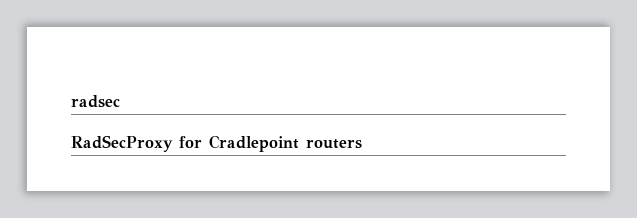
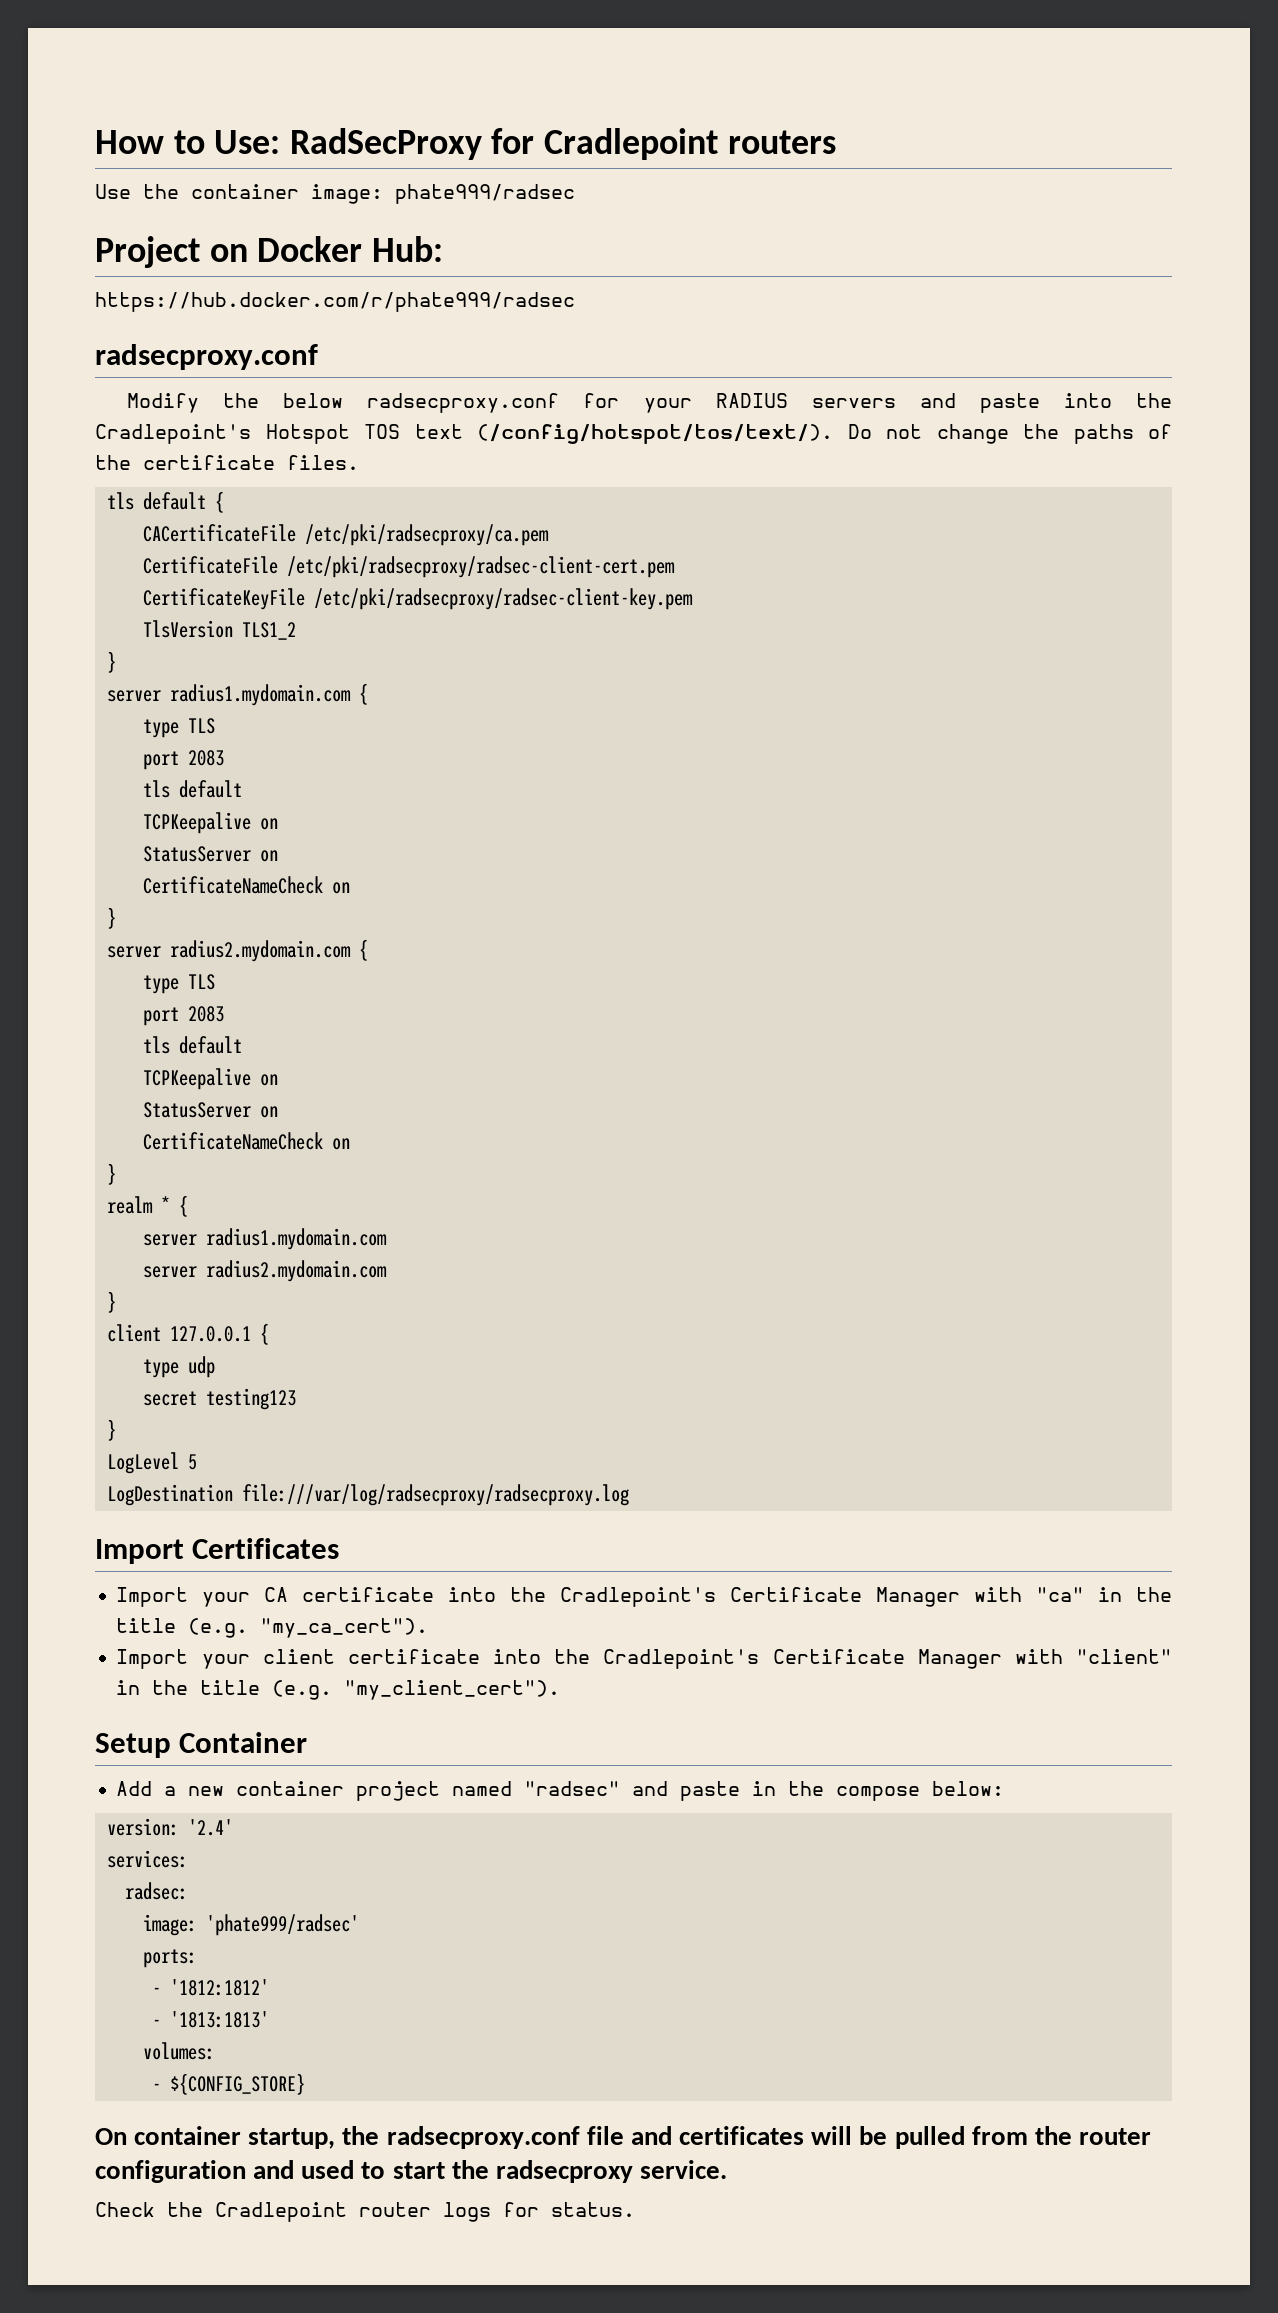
[71,95,120,108] radsec // -> [95,130,281,154] How to Use:
(362, 144) none -> [95,184,575,204] [95,236,443,268] [95,292,575,312] [95,344,318,370] [127,393,1173,413] [95,424,1172,444] [95,455,359,470] [106,491,224,513] [142,524,549,546] [142,556,675,578] [142,588,693,610] [142,620,296,640] [106,651,116,673] [106,683,368,706] [142,718,215,738] [142,750,224,770] [142,780,242,798] [142,812,278,834] [142,846,278,862] [142,876,350,894] [106,907,116,929] [106,939,368,962] [142,974,215,994] [142,1006,224,1026] [142,1036,242,1054] [142,1068,278,1090] [142,1102,278,1118] [142,1132,350,1150] [106,1163,116,1185] [106,1195,188,1217] [142,1228,387,1250] [142,1260,387,1282] [106,1291,116,1313] [106,1323,269,1345] [142,1356,215,1378] [142,1388,296,1410] [106,1419,116,1441] [106,1452,197,1474] [106,1484,629,1506] [95,1538,340,1564] [116,1587,1172,1607] [116,1618,429,1638] [116,1649,1172,1669] [116,1680,561,1700] [95,1732,308,1758] [116,1781,1005,1801] [106,1818,233,1836] [106,1850,188,1868] [124,1882,188,1900] [142,1914,359,1936] [142,1949,197,1968] [151,1979,269,1996] [151,2011,269,2028] [142,2042,215,2060] [151,2073,305,2095] [95,2126,1152,2149] [95,2160,728,2183] [95,2202,635,2222] // Use the container image: phate999/radsec // Project on Docker Hub: // https://hub.docker.com/r/phate999/radsec // radsecproxy.conf // Modify the below radsecproxy.conf for your RADIUS servers and paste into the Cradlepoint's Hotspot TOS text (/config/hotspot/tos/text/). Do not change the paths of the certificate files. // tls default { // CACertificateFile /etc/pki/radsecproxy/ca.pem // CertificateFile /etc/pki/radsecproxy/radsec-client-cert.pem // CertificateKeyFile /etc/pki/radsecproxy/radsec-client-key.pem // TlsVersion TLS1_2 // } // server radius1.mydomain.com { // type TLS // port 2083 // tls default // TCPKeepalive on // StatusServer on // CertificateNameCheck on // } // server radius2.mydomain.com { // type TLS // port 2083 // tls default // TCPKeepalive on // StatusServer on // CertificateNameCheck on // } // realm * { // server radius1.mydomain.com // server radius2.mydomain.com // } // client 127.0.0.1 { // type udp // secret testing123 // } // LogLevel 5 // LogDestination file:///var/log/radsecproxy/radsecproxy.log // Import Certificates // Import your CA certificate into the Cradlepoint's Certificate Manager with "ca" in the title (e.g. "my_ca_cert"). // Import your client certificate into the Cradlepoint's Certificate Manager with "client" in the title (e.g. "my_client_cert"). // Setup Container // Add a new container project named "radsec" and paste in the compose below: // version: '2.4' // services: // radsec: // image: 'phate999/radsec' // ports: // - '1812:1812' // - '1813:1813' // volumes: // - ${CONFIG_STORE} // On container startup, the radsecproxy.conf file and certificates will be pulled from the router configuration and used to start the radsecproxy service. // Check the Cradlepoint router logs for status.

